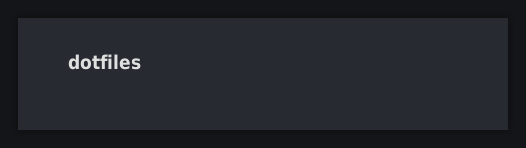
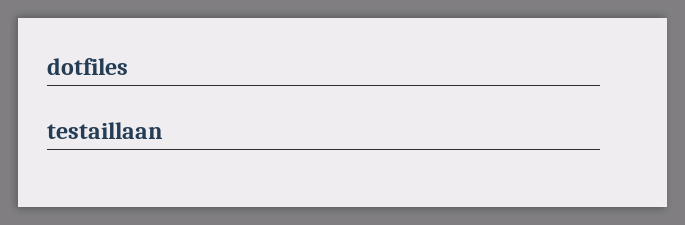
(141, 62) none -> [47,122,163,139] // testaillaan

